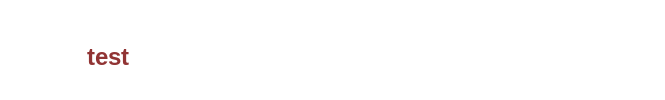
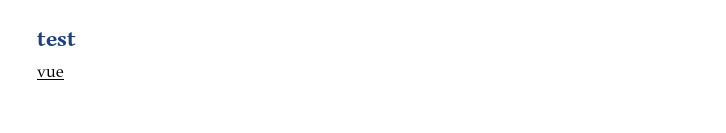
(129, 57) none -> [37,69,64,77] // vue

